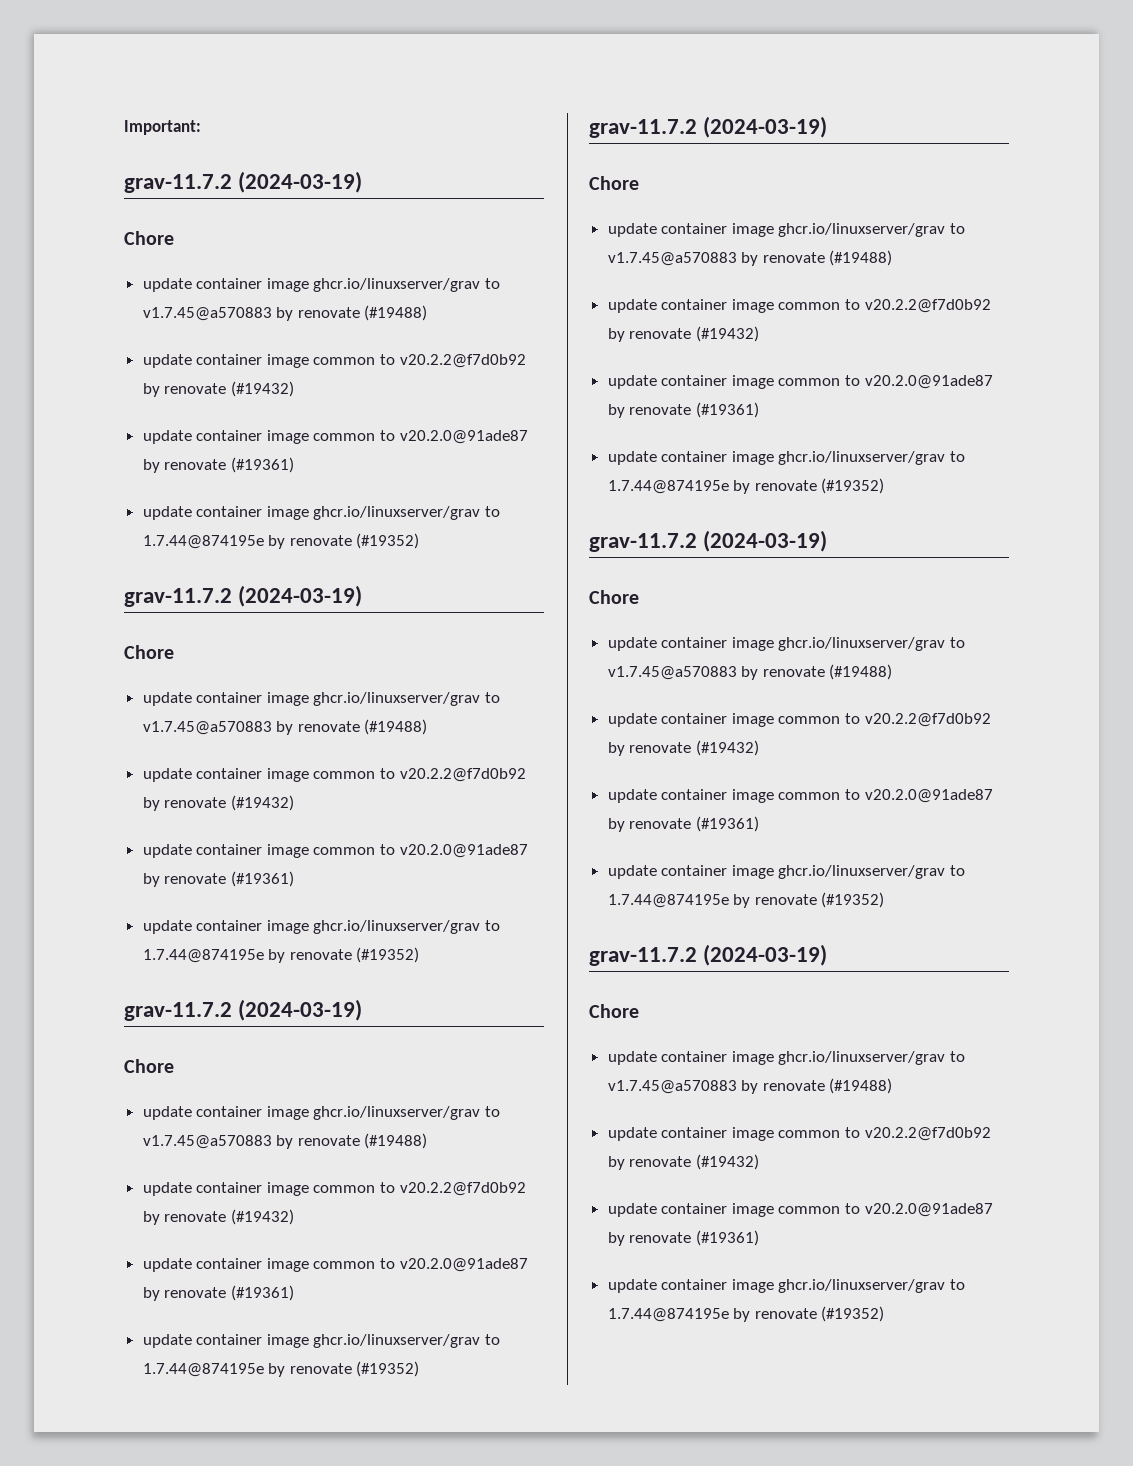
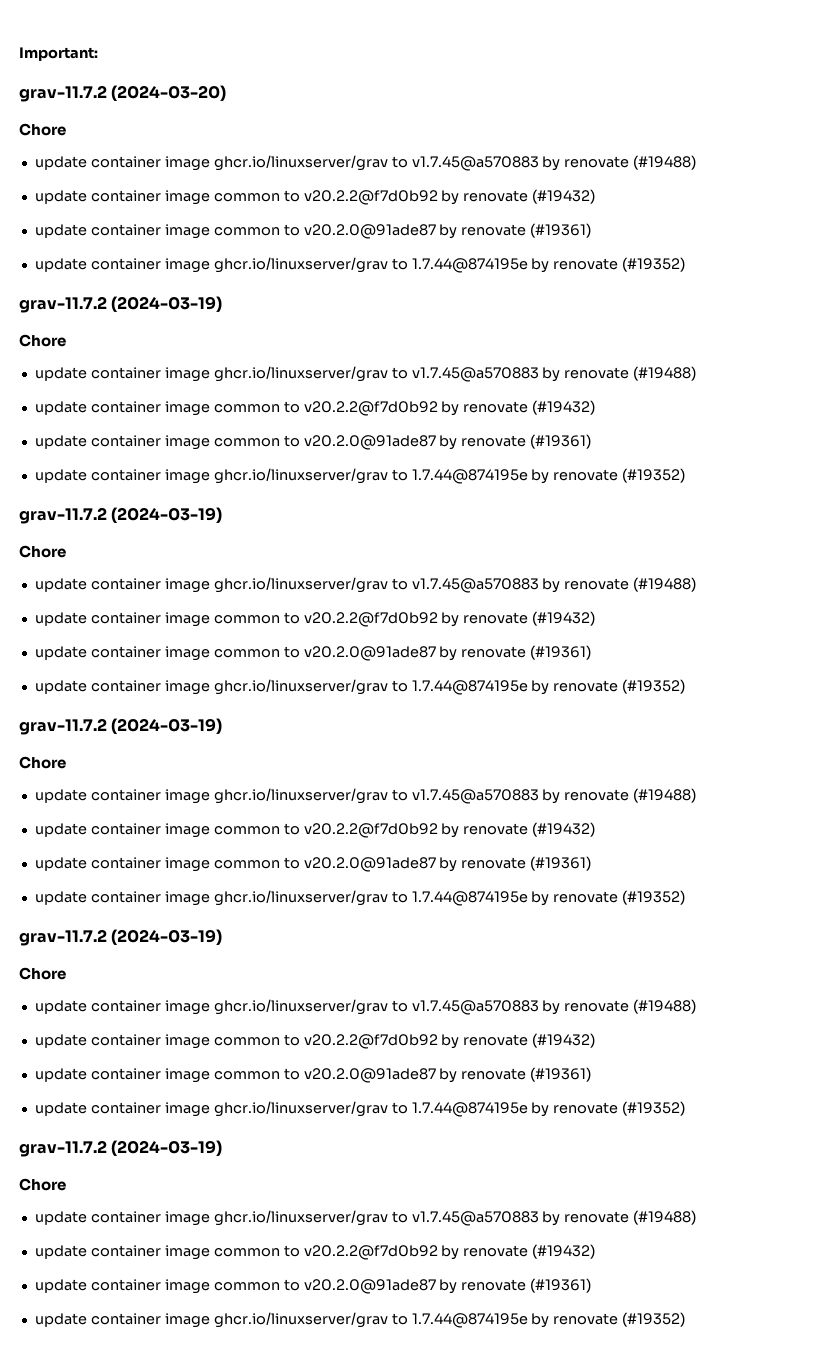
[238,171,363,193] (2024-03-19) -> [111,85,227,101] (2024-03-20)

